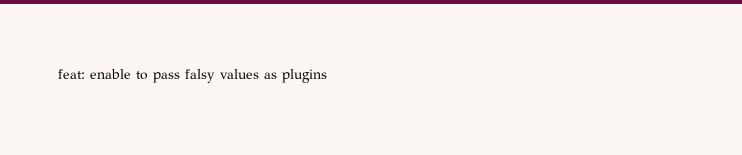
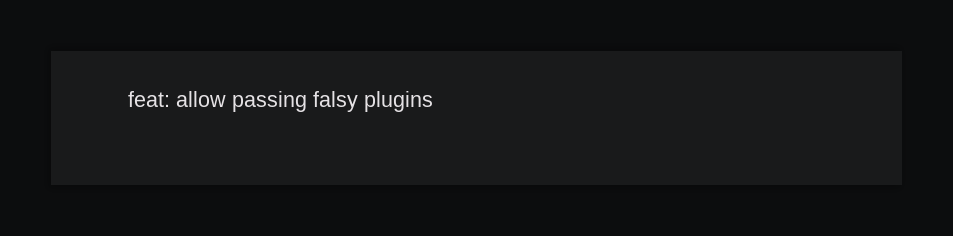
[90,69,277,83] enable to pass falsy values as -> [176,91,358,112] allow passing falsy

